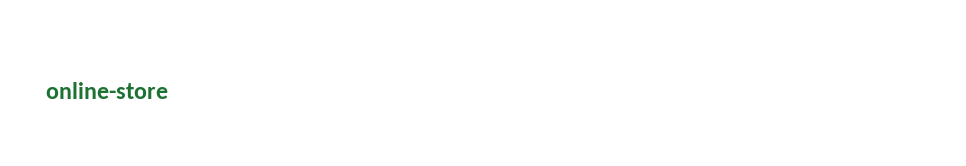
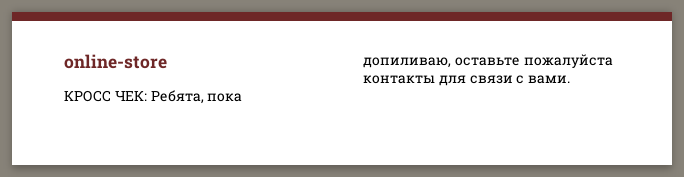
(168, 90) none -> [64,90,243,104] [363,54,613,68] [363,75,571,86] // КРОСС ЧЕК: Ребята, пока допиливаю, оставьте пожалуйста контакты для связи с вами.

